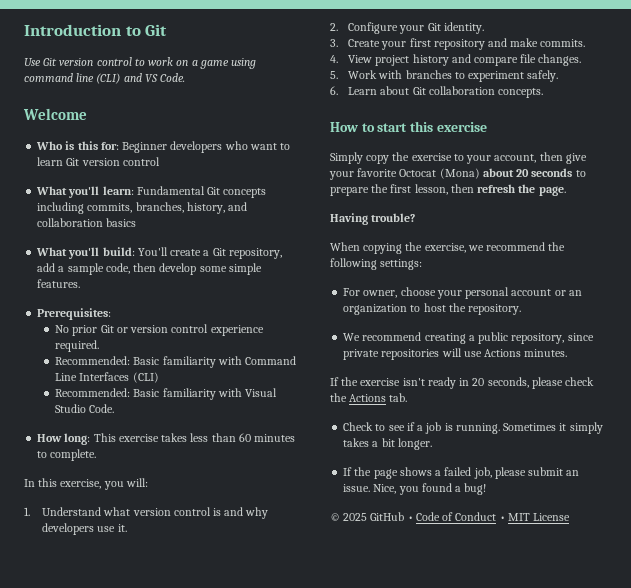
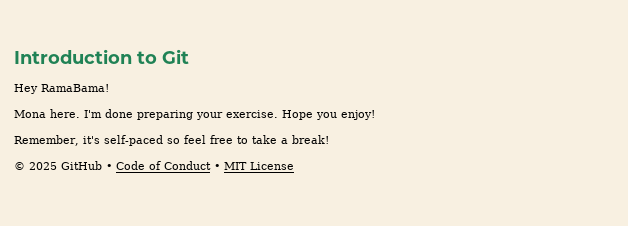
[24,57,257,69] [24,73,186,84] [23,108,87,120] [36,141,291,153] [37,157,160,166] [36,186,267,198] [37,202,248,214] [37,218,137,227] [36,247,282,259] [37,263,262,275] [37,279,81,288] [37,308,112,320] [55,324,264,336] [55,340,100,352] [55,356,297,368] [55,372,159,383] [55,388,278,400] [55,404,115,413] [37,433,296,445] [37,449,97,461] [24,478,148,490] [24,507,269,519] [42,523,127,535] [330,22,484,34] [330,38,586,50] [330,54,582,66] [330,70,559,82] [330,86,543,98] [330,121,487,132] [330,152,587,164] [329,168,586,180] [330,184,566,196] [330,213,416,225] [330,242,566,254] [330,258,423,270] [343,287,582,299] [343,303,522,315] [343,332,594,344] [343,348,568,360] [330,377,595,389] [330,393,408,402] [343,422,603,434] [343,438,432,450] [343,467,580,479] [343,483,487,495] Use Git version control to work on a game using command line (CLI) and VS Code. // Welcome // Who is this for: Beginner developers who want to learn Git version control // What you'll learn: Fundamental Git concepts including commits, branches, history, and collaboration basics // What you'll build: You'll create a Git repository, add a sample code, then develop some simple features. // Prerequisites: // No prior Git or version control experience required. // Recommended: Basic familiarity with Command Line Interfaces (CLI) // Recommended: Basic familiarity with Visual Studio Code. // How long: This exercise takes less than 60 minutes to complete. // In this exercise, you will: // 1. Understand what version control is and why developers use it. // 2. Configure your Git identity. // 3. Create your first repository and make commits. // 4. View project history and compare file changes. // 5. Work with branches to experiment safely. // 6. Learn about Git collaboration concepts. // How to start this exercise // Simply copy the exercise to your account, then give your favorite Octocat (Mona) about 20 seconds to prepare the first lesson, then refresh the page. // Having trouble? // When copying the exercise, we recommend the following settings: // For owner, choose your personal account or an organization to host the repository. // We recommend creating a public repository, since private repositories will use Actions minutes. // If the exercise isn't ready in 20 seconds, please check the Actions tab. // Check to see if a job is running. Sometimes it simply takes a bit longer. // If the page shows a failed job, please submit an issue. Nice, you found a bug! -> [14,84,109,94] [14,109,375,120] [14,135,329,146] Hey RamaBama! // Mona here. I'm done preparing your exercise. Hope you enjoy! // Remember, it's self-paced so feel free to take a break!

